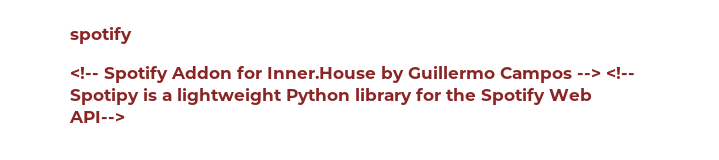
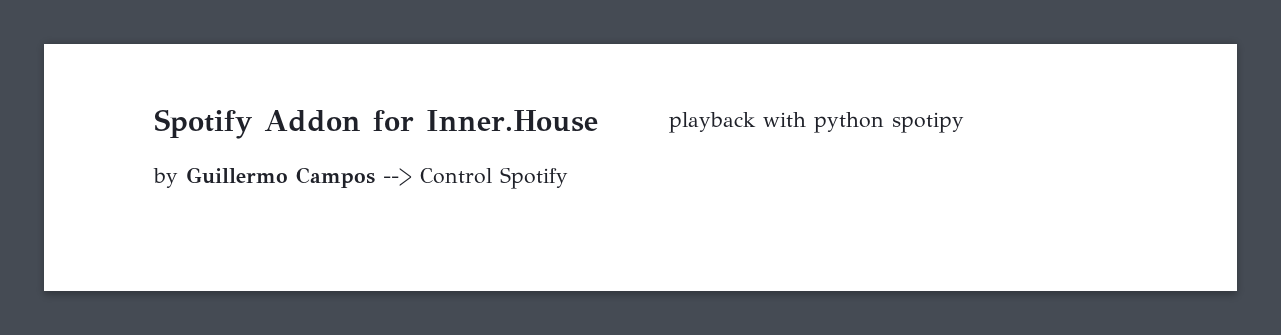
[70,27,132,44] [70,67,99,79] spotify // <!-- -> (154, 124) none
(376, 73) none -> (598, 121) //
[606,67,635,79] [70,88,592,105] [69,111,125,123] <!-- Spotipy is a lightweight Python library for the Spotify Web API--> -> [420,167,568,189] [669,112,964,133] Control Spotify playback with python spotipy

